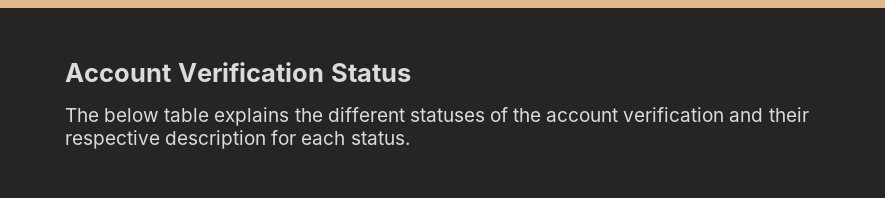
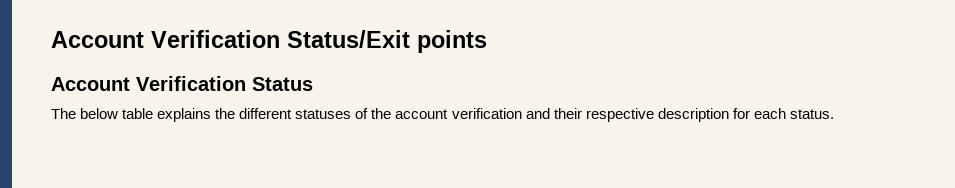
[65,62,324,82] Account Verification -> [51,30,487,53] [51,76,246,91] Account Verification Status/Exit points // Account Verification

